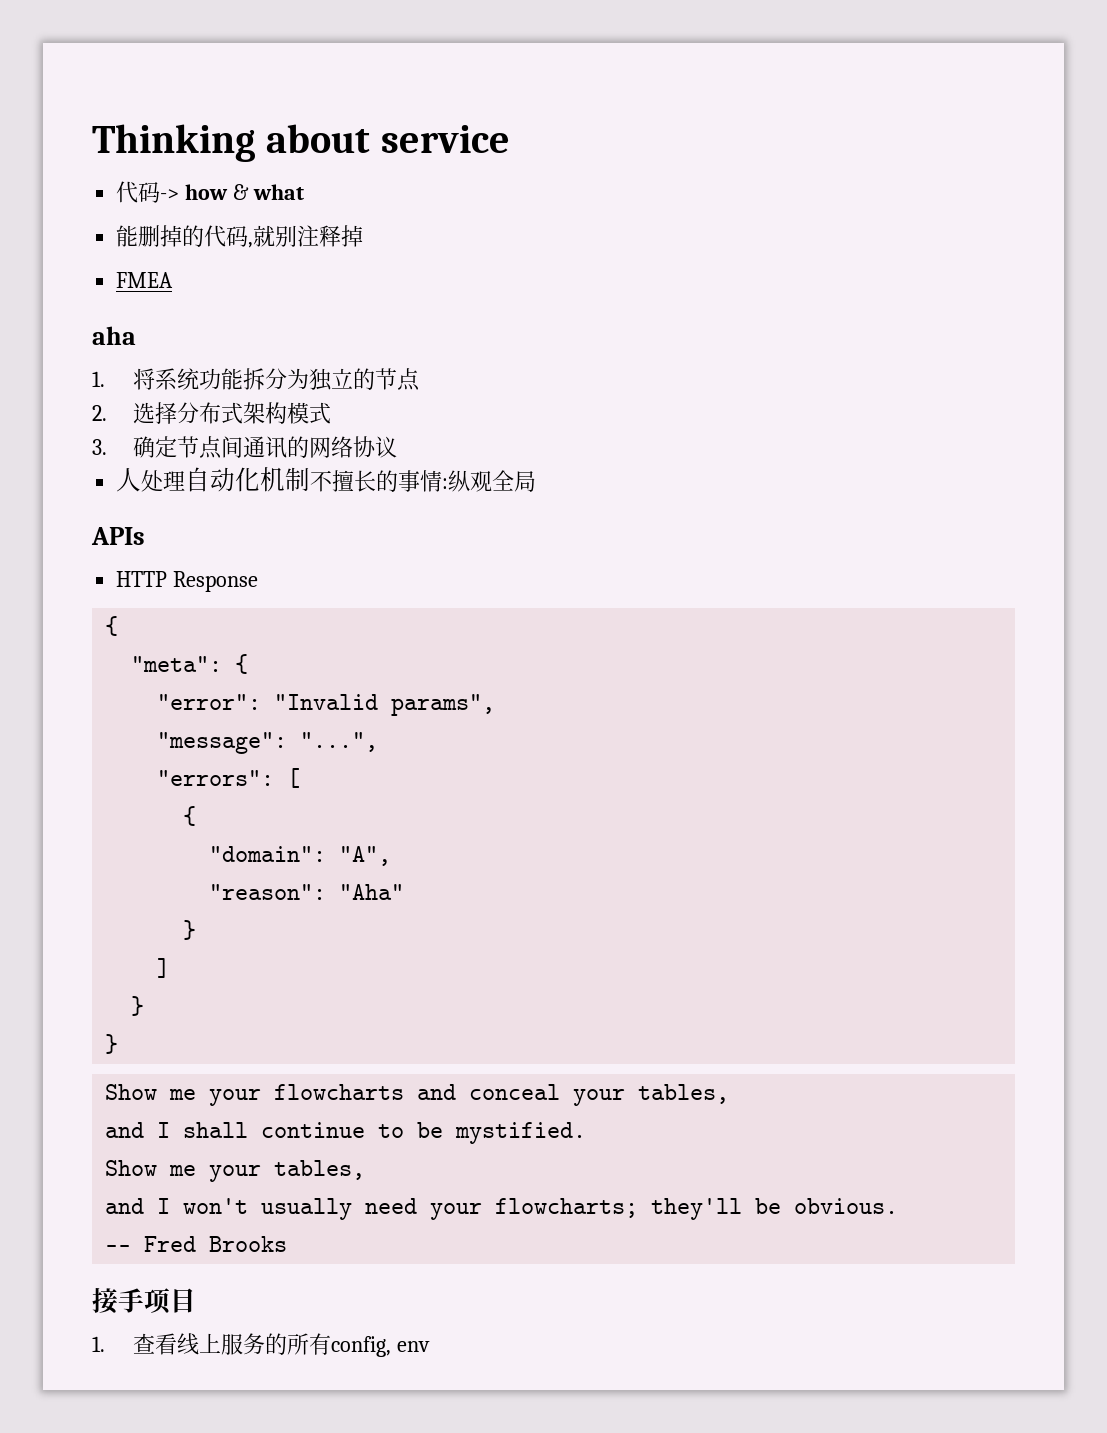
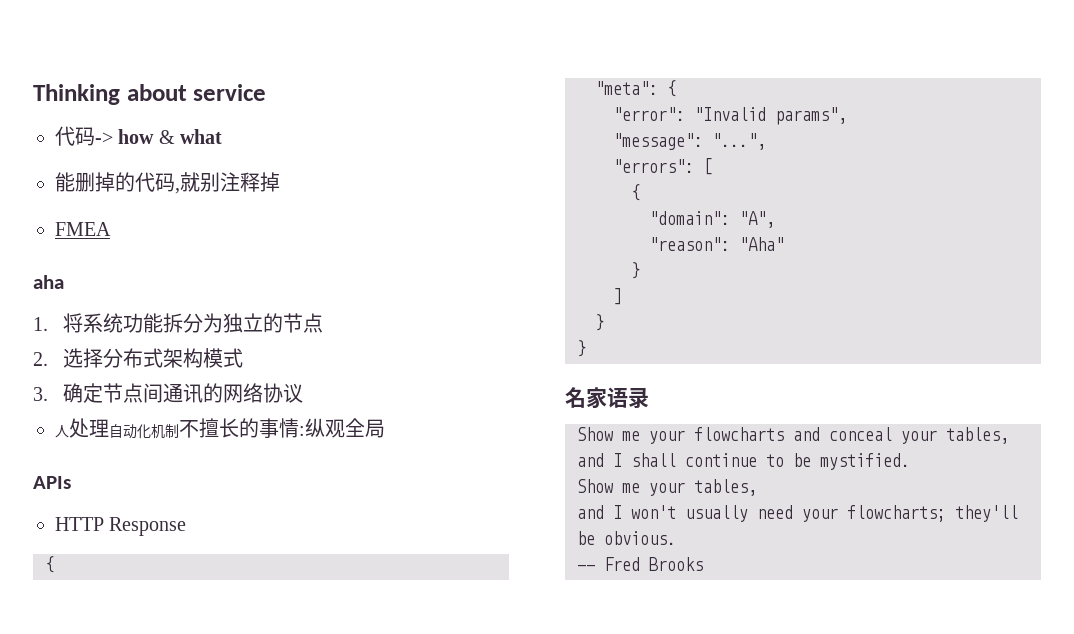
(119, 1044) none -> [565,387,649,409] // 名家语录
[92,1288,196,1314] [92,1333,431,1357] // 接手项目 // 1.查看线上服务的所有config, env -> (703, 564) none

